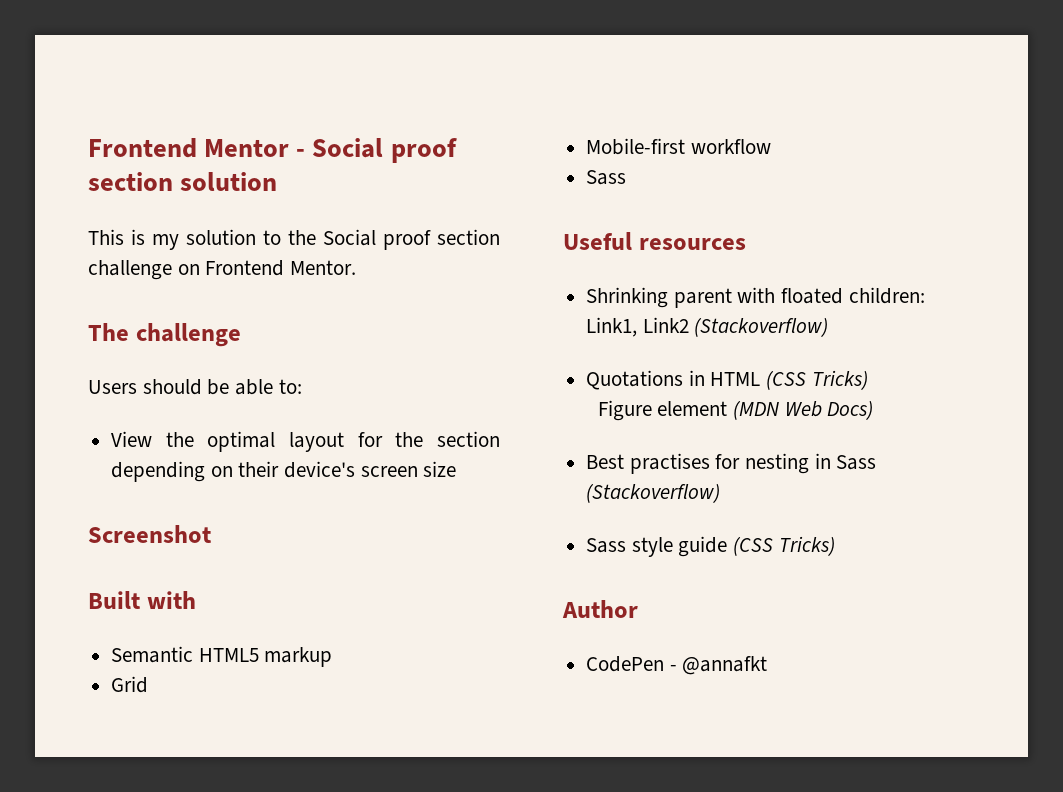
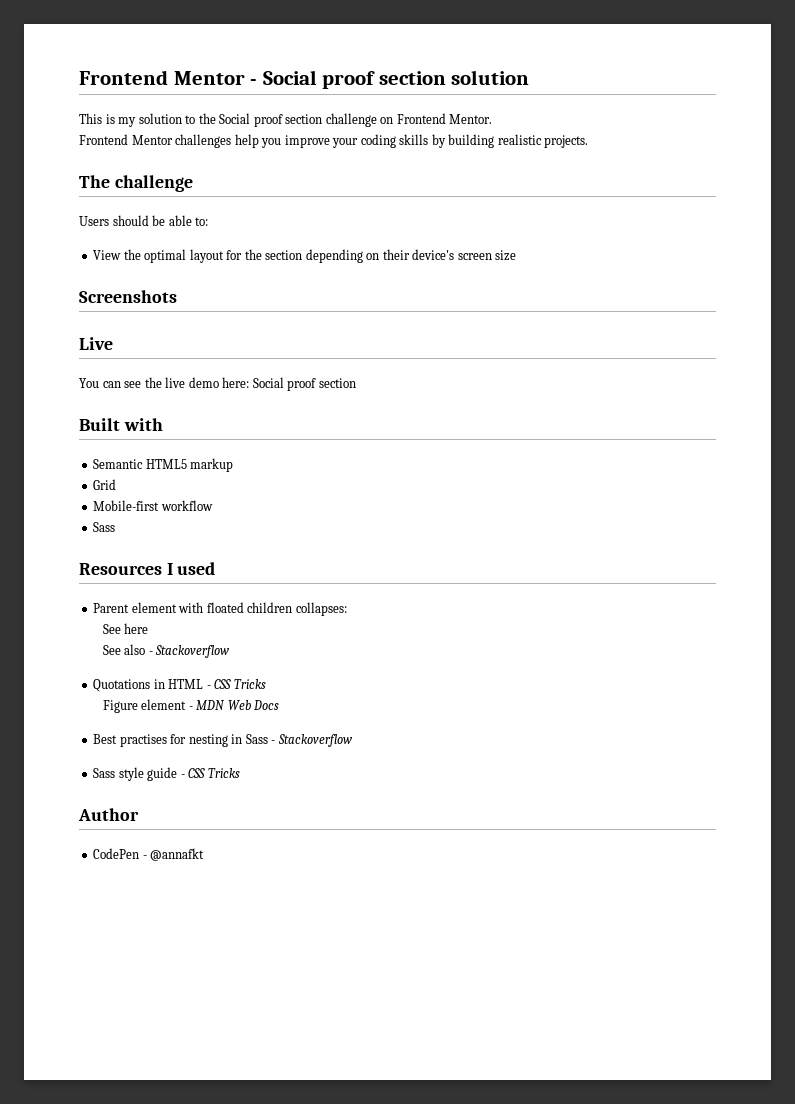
(357, 267) none -> [79,134,589,148] // Frontend Mentor challenges help you improve your coding skills by building realistic projects.
[88,525,211,543] Screenshot -> [79,290,177,303] [79,337,113,350] [79,377,356,391] Screenshots // Live // You can see the live demo here: Social proof section
[563,232,746,250] [586,287,925,308] [586,317,829,337] Useful resources // Shrinking parent with floated children: Link1, Link2 (Stackoverflow) -> [79,562,216,575] [93,602,347,616] [102,623,149,634] [102,644,231,658] Resources I used // Parent element with floated children collapses: // See here // See also - Stackoverflow
[766,370,868,390] (CSS Tricks) -> [206,679,266,689] - CSS Tricks
[733,400,874,420] (MDN Web Docs) -> [188,700,280,710] - MDN Web Docs
[586,483,721,503] (Stackoverflow) -> [271,734,353,747] - Stackoverflow
[733,536,835,556] (CSS Tricks) -> [180,768,240,778] - CSS Tricks

